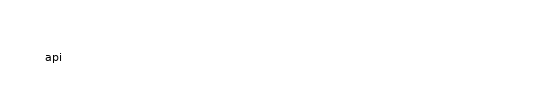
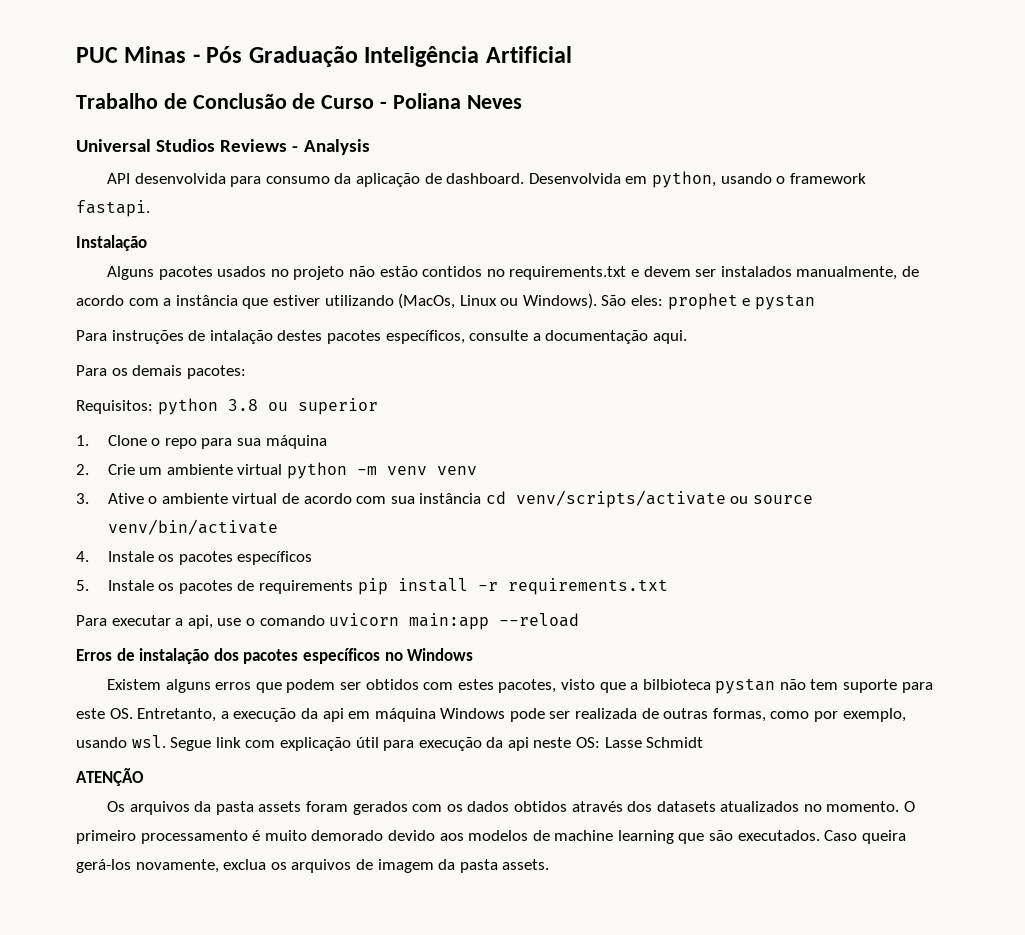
[45,53,62,63] api -> [76,46,572,67] [76,93,522,109] [76,139,370,155] [107,171,866,188] [76,200,150,217] [76,235,147,251] [107,266,919,280] [76,293,815,310] [76,330,687,344] [76,365,246,379] [76,398,378,415] [76,435,327,449] [76,462,477,479] [76,490,814,508] [107,519,278,535] [76,551,313,565] [76,578,668,595] [76,613,580,630] [76,648,474,664] [107,678,933,694] [76,708,906,722] [76,735,704,751] [76,768,144,786] [107,801,916,815] [76,830,906,844] [76,859,550,873] PUC Minas - Pós Graduação Inteligência Artificial // Trabalho de Conclusão de Curso - Poliana Neves // Universal Studios Reviews - Analysis // API desenvolvida para consumo da aplicação de dashboard. Desenvolvida em python, usando o framework fastapi. // Instalação // Alguns pacotes usados no projeto não estão contidos no requirements.txt e devem ser instalados manualmente, de acordo com a instância que estiver utilizando (MacOs, Linux ou Windows). São eles: prophet e pystan // Para instruções de intalação destes pacotes específicos, consulte a documentação aqui. // Para os demais pacotes: // Requisitos: python 3.8 ou superior // 1. Clone o repo para sua máquina // 2. Crie um ambiente virtual python -m venv venv // 3. Ative o ambiente virtual de acordo com sua instância cd venv/scripts/activate ou source venv/bin/activate // 4. Instale os pacotes específicos // 5. Instale os pacotes de requirements pip install -r requirements.txt // Para executar a api, use o comando uvicorn main:app --reload // Erros de instalação dos pacotes específicos no Windows // Existem alguns erros que podem ser obtidos com estes pacotes, visto que a bilbioteca pystan não tem suporte para este OS. Entretanto, a execução da api em máquina Windows pode ser realizada de outras formas, como por exemplo, usando wsl. Segue link com explicação útil para execução da api neste OS: Lasse Schmidt // ATENÇÃO // Os arquivos da pasta assets foram gerados com os dados obtidos através dos datasets atualizados no momento. O primeiro processamento é muito demorado devido aos modelos de machine learning que são executados. Caso queira gerá-los novamente, exclua os arquivos de imagem da pasta assets.

